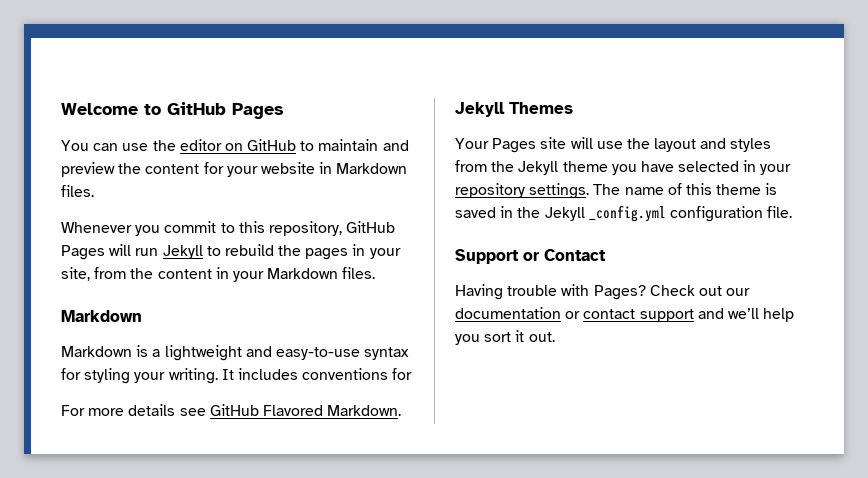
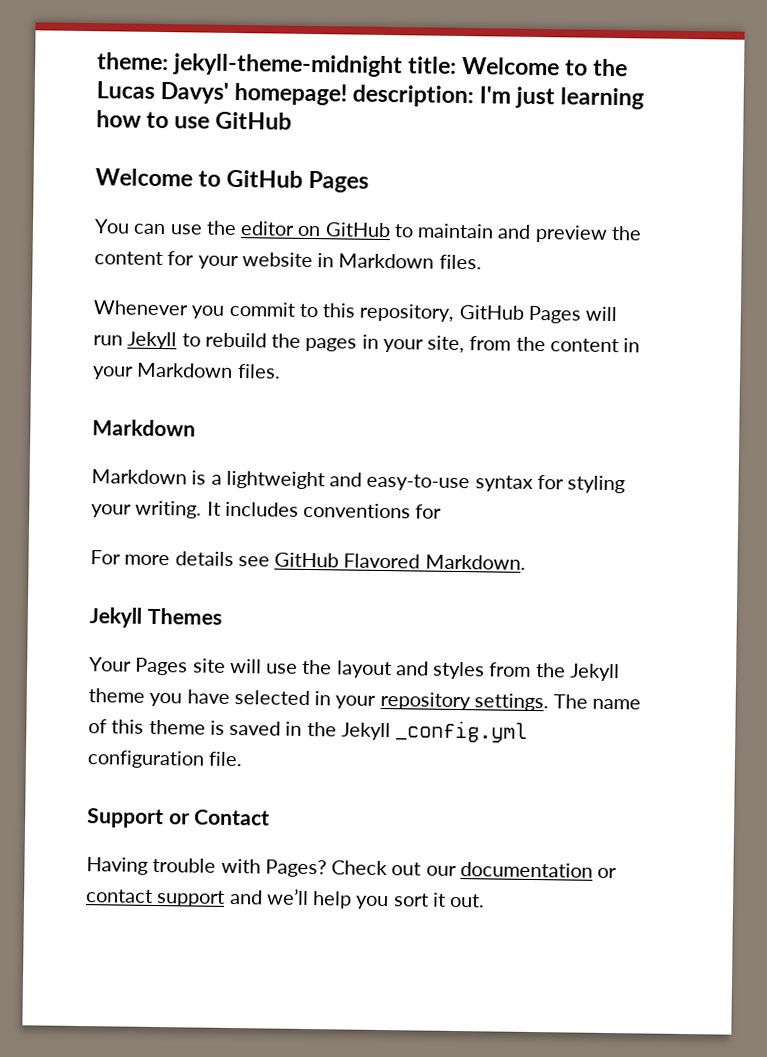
(61, 109) none -> [97,52,629,78] [96,81,645,110] [96,110,293,130] theme: jekyll-theme-midnight title: Welcome to the Lucas Davys' homepage! description: I'm just learning how to use GitHub //

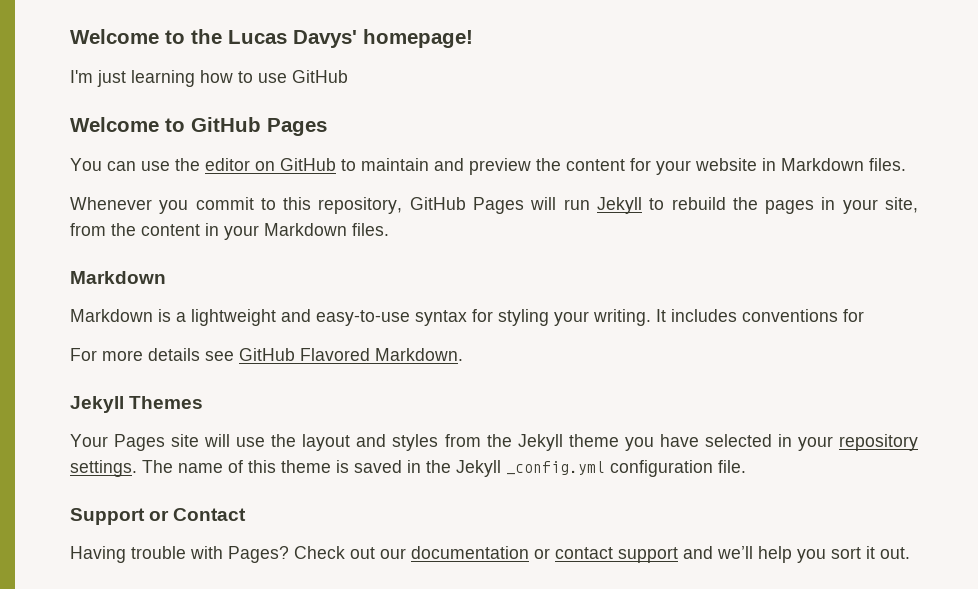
[97,52,458,78] theme: jekyll-theme-midnight title: -> (70, 36) none
[352,84,475,108] description: -> (473, 38) //

